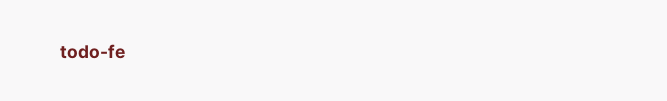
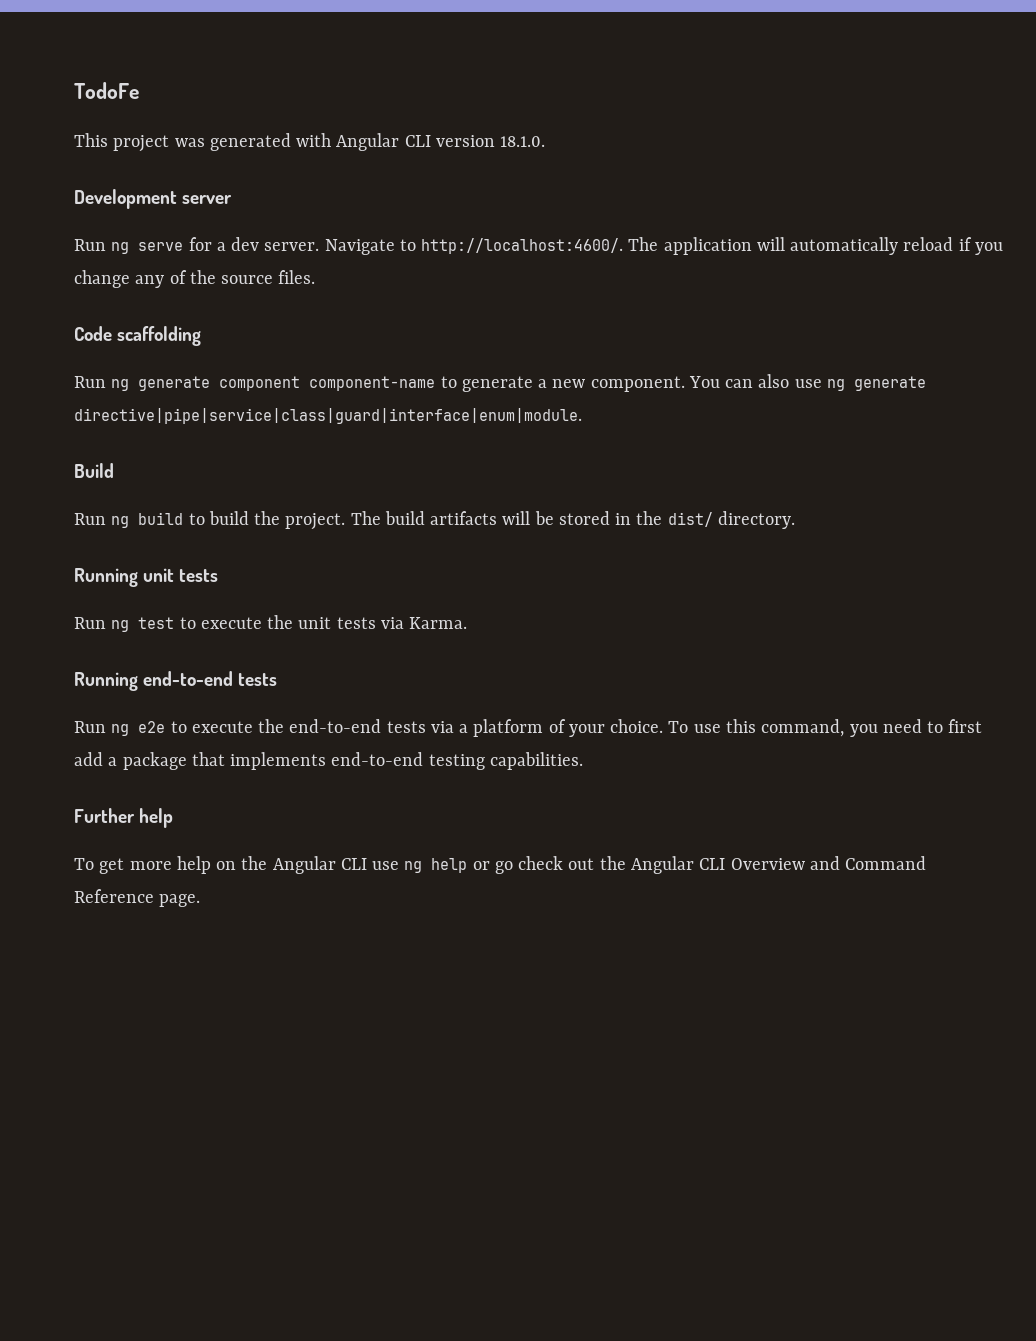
[60,44,125,59] todo-fe -> [74,82,139,99] [74,133,546,152] [74,189,233,209] [74,237,1003,255] [74,270,316,288] [74,326,202,346] [74,374,926,392] [74,408,582,424] [74,463,114,478] [74,511,795,530] [74,568,219,587] [74,615,468,632] [74,671,278,691] [74,719,983,737] [74,752,583,770] [74,808,174,828] [74,856,927,874] [74,889,201,907] TodoFe // This project was generated with Angular CLI version 18.1.0. // Development server // Run ng serve for a dev server. Navigate to http://localhost:4600/. The application will automatically reload if you change any of the source files. // Code scaffolding // Run ng generate component component-name to generate a new component. You can also use ng generate directive|pipe|service|class|guard|interface|enum|module. // Build // Run ng build to build the project. The build artifacts will be stored in the dist/ directory. // Running unit tests // Run ng test to execute the unit tests via Karma. // Running end-to-end tests // Run ng e2e to execute the end-to-end tests via a platform of your choice. To use this command, you need to first add a package that implements end-to-end testing capabilities. // Further help // To get more help on the Angular CLI use ng help or go check out the Angular CLI Overview and Command Reference page.

